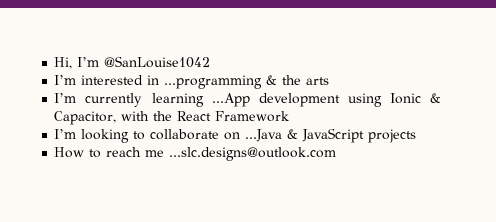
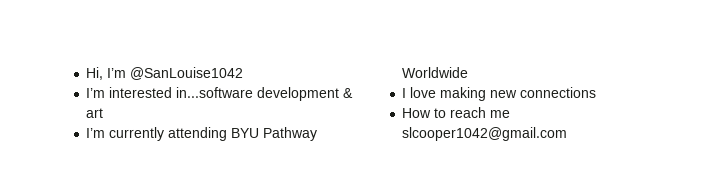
[147,75,330,89] [54,93,441,107] [54,111,290,125] [54,128,417,143] in ...programming & the arts // I’m currently learning ...App development using Ionic & Capacitor, with the React Framework // I’m looking to collaborate on ...Java & JavaScript projects -> [176,87,354,101] [86,108,104,118] [86,127,318,141] [402,67,469,78] [402,87,597,101] in...software development & art // I’m currently attending BYU Pathway Worldwide // I love making new connections
[169,147,337,161] ...slc.designs@outlook.com -> [402,127,568,141] slcooper1042@gmail.com

